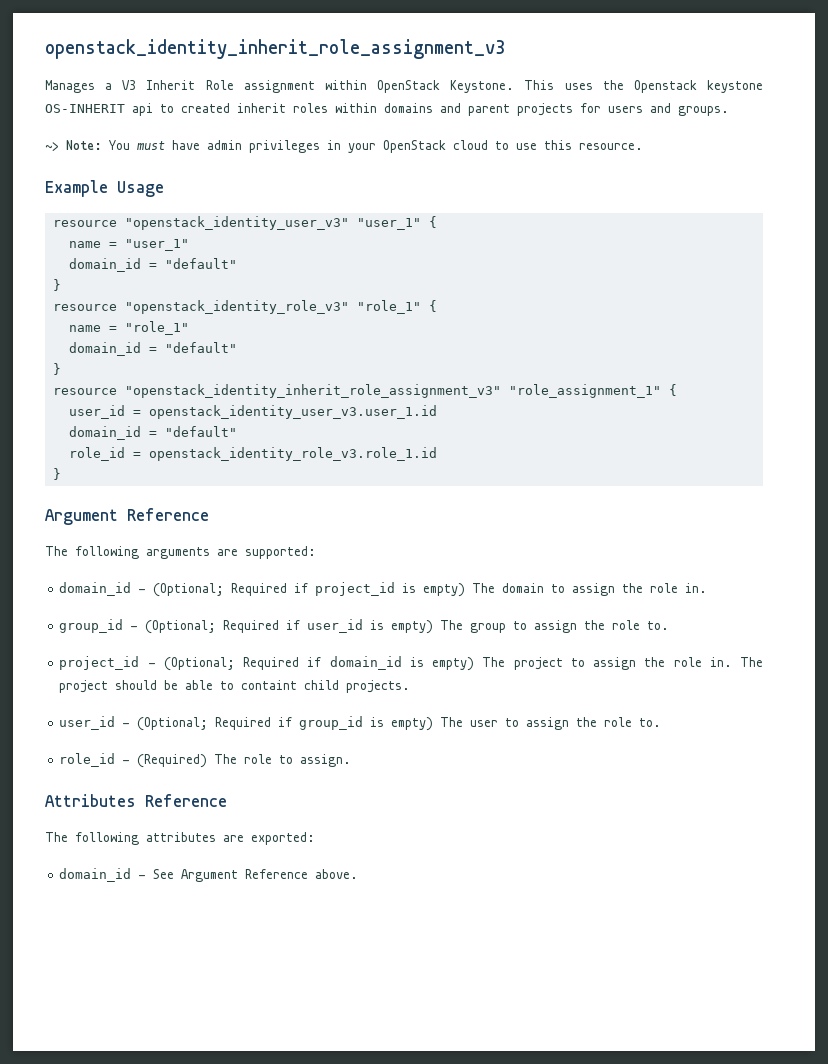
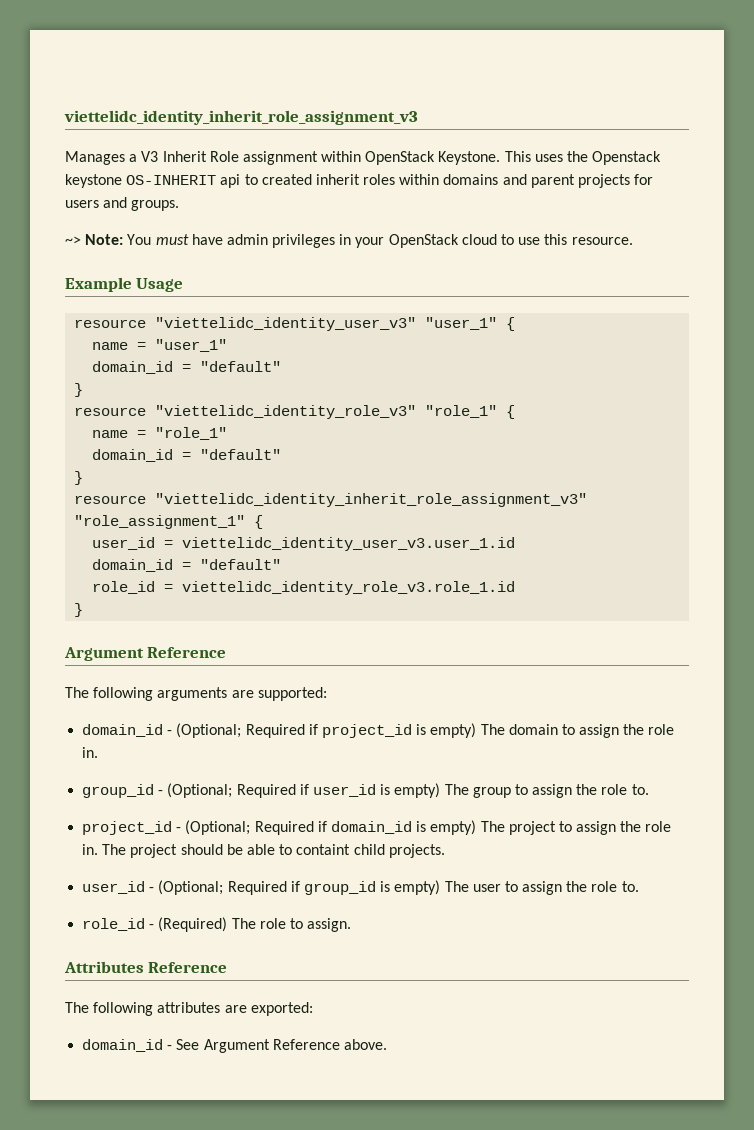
[45,39,505,59] openstack_identity_inherit_role_assignment_v3 -> [64,110,418,125] viettelidc_identity_inherit_role_assignment_v3
[124,216,349,230] "openstack_identity_user_v3" -> [155,317,417,331] "viettelidc_identity_user_v3"
[124,300,349,314] "openstack_identity_role_v3" -> [155,405,417,419] "viettelidc_identity_role_v3"
[124,384,501,398] "openstack_identity_inherit_role_assignment_v3" -> [155,493,588,507] "viettelidc_identity_inherit_role_assignment_v3"
[148,405,437,419] openstack_identity_user_v3.user_1.id -> [182,537,516,551] viettelidc_identity_user_v3.user_1.id
[148,447,437,461] openstack_identity_role_v3.role_1.id -> [182,581,516,595] viettelidc_identity_role_v3.role_1.id

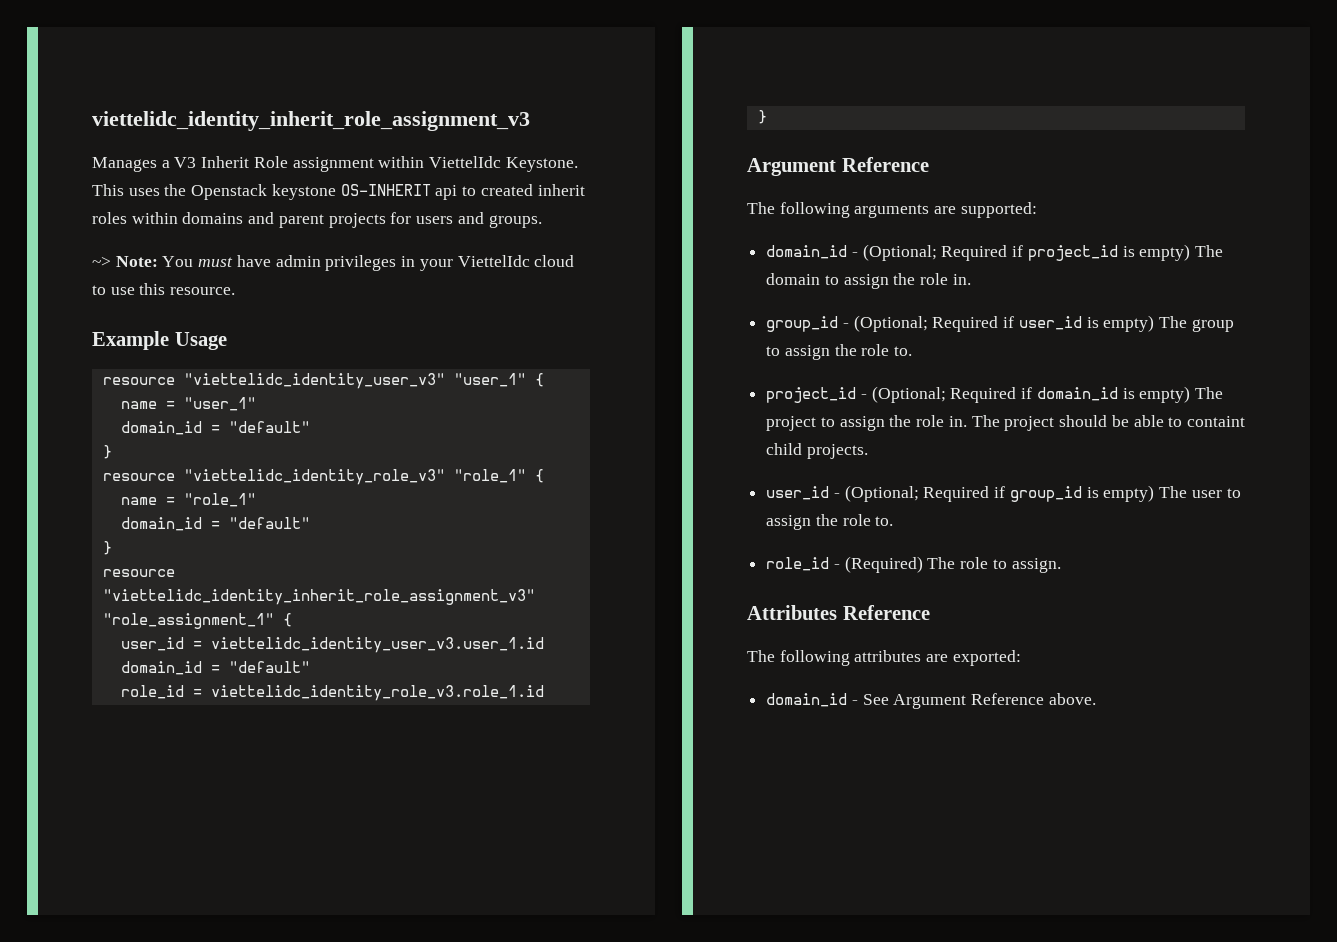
[365,151,436,165] OpenStack -> [429,156,502,168] ViettelIdc
[388,234,459,248] OpenStack -> [457,255,530,267] ViettelIdc

